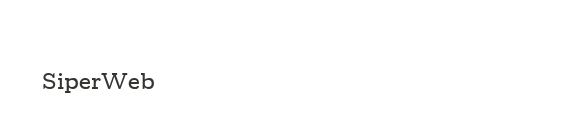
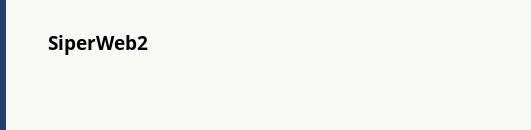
[42,73,155,93] SiperWeb -> [48,35,148,55] SiperWeb2

